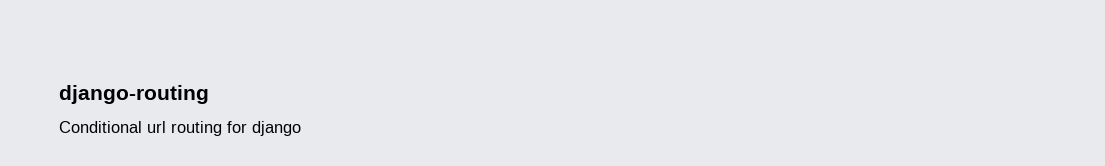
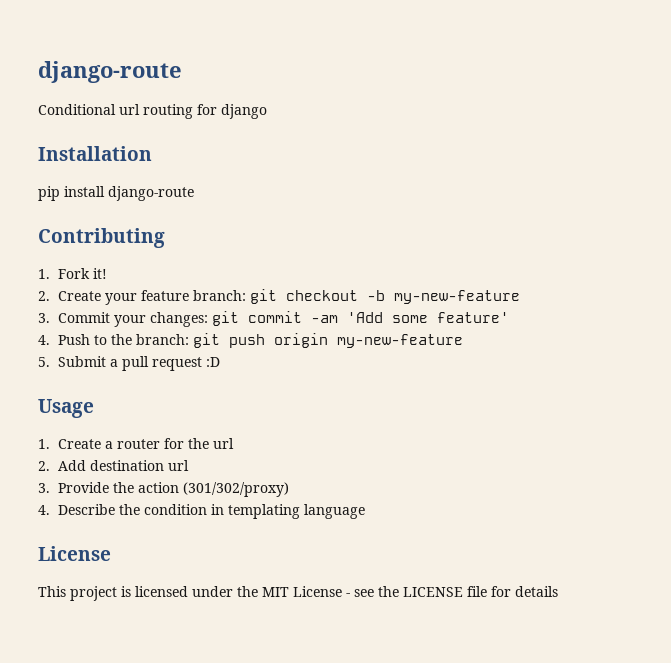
[59,85,209,104] django-routing -> [38,61,182,83] django-route
(301, 128) none -> [38,146,152,161] [38,186,194,201] [38,228,165,248] [38,268,107,279] [38,289,520,305] [38,311,509,327] [38,333,463,348] [38,356,220,371] [38,399,94,418] [38,438,234,449] [38,460,189,471] [38,482,289,497] [38,504,365,519] [38,546,111,561] [38,586,558,601] // Installation // pip install django-route // Contributing // 1. Fork it! // 2. Create your feature branch: git checkout -b my-new-feature // 3. Commit your changes: git commit -am 'Add some feature' // 4. Push to the branch: git push origin my-new-feature // 5. Submit a pull request :D // Usage // 1. Create a router for the url // 2. Add destination url // 3. Provide the action (301/302/proxy) // 4. Describe the condition in templating language // License // This project is licensed under the MIT License - see the LICENSE file for details

